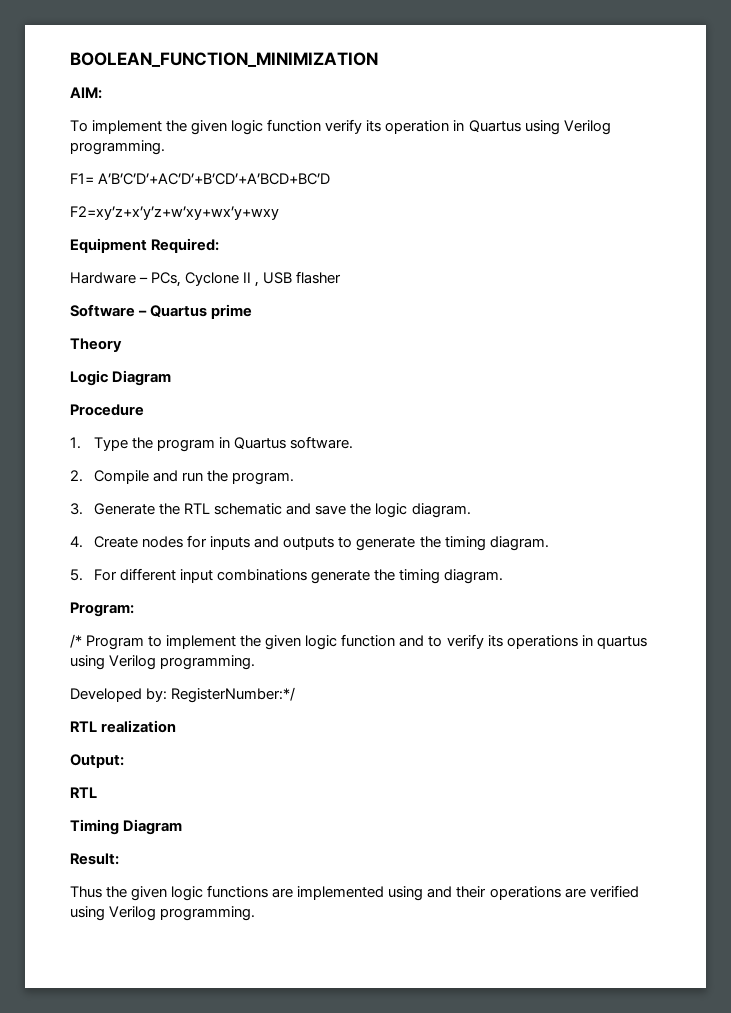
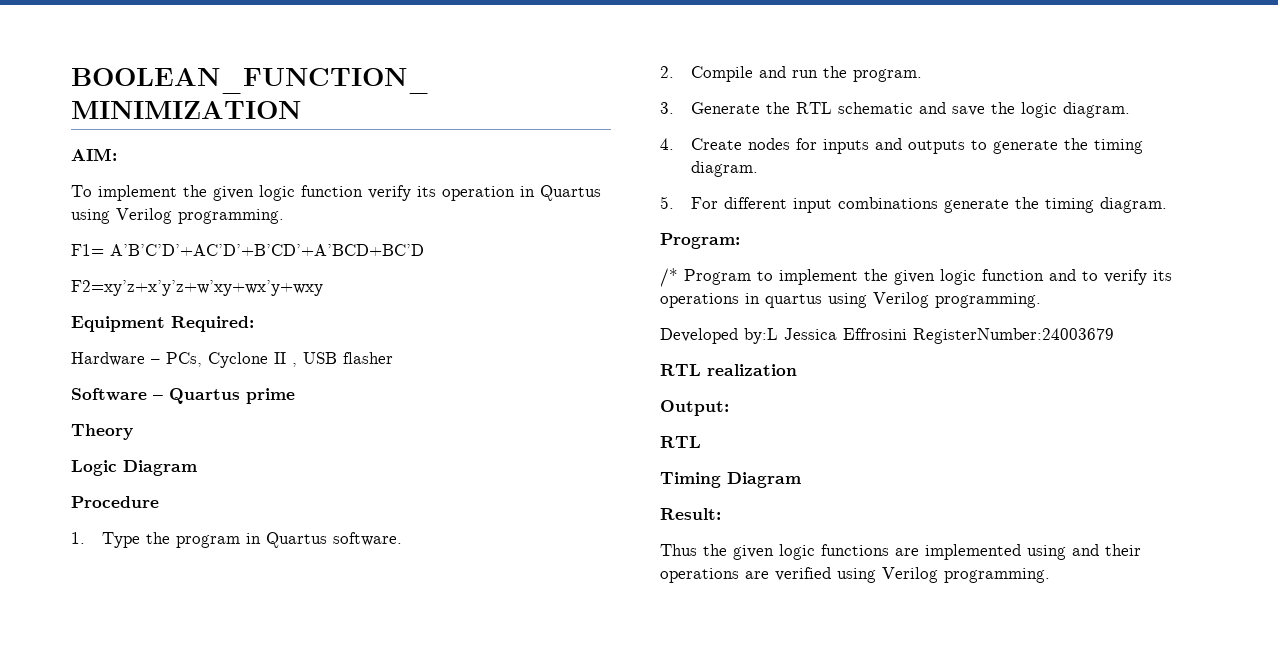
[146,687,296,703] by: RegisterNumber:*/ -> [744,328,1114,344] by:L Jessica Effrosini RegisterNumber:24003679

